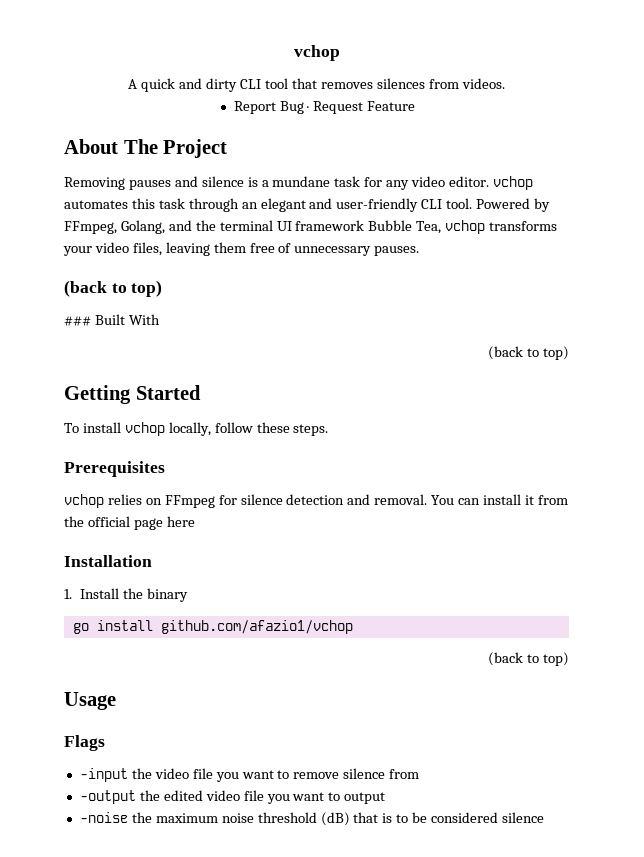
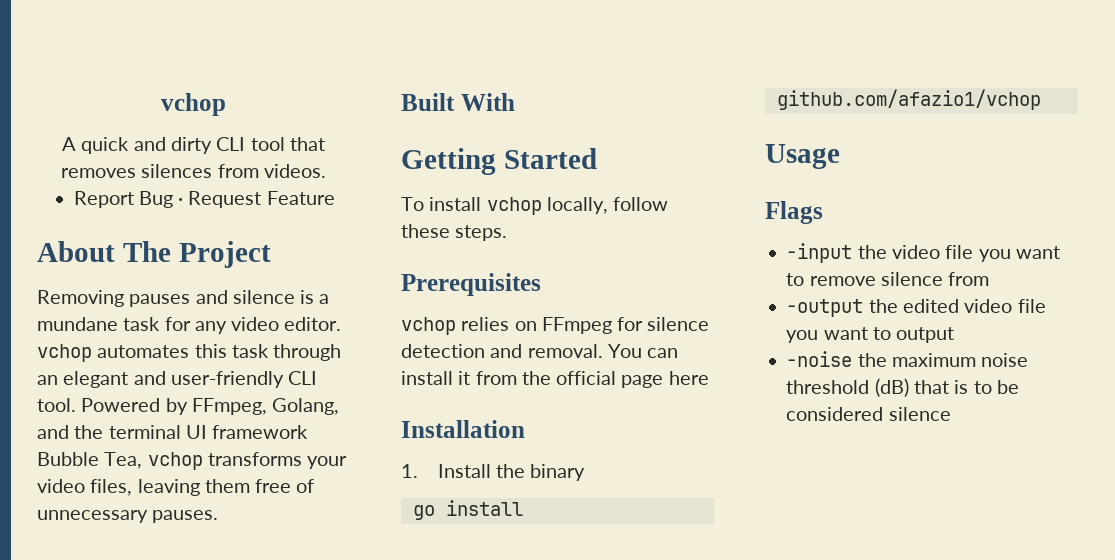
[64,280,163,297] [64,316,91,326] (back to top) // ### -> (219, 516) none
[488,346,569,360] // (back to top) -> (515, 102) none
[488,652,569,666] // (back to top) -> (1041, 99) none

